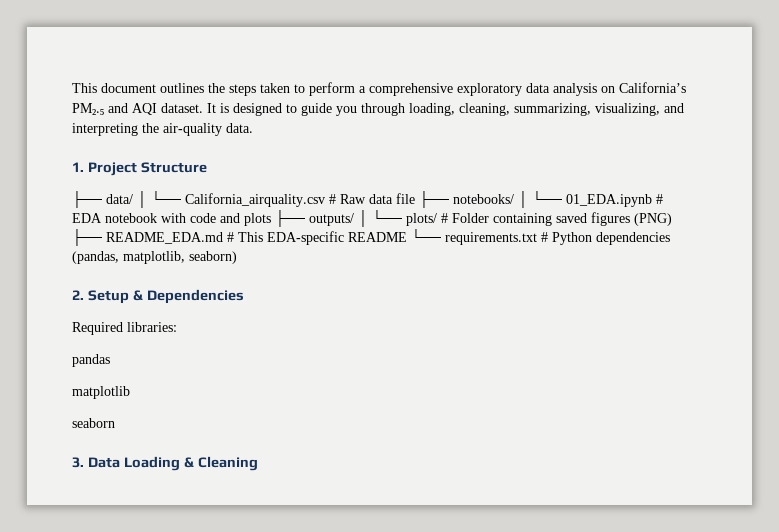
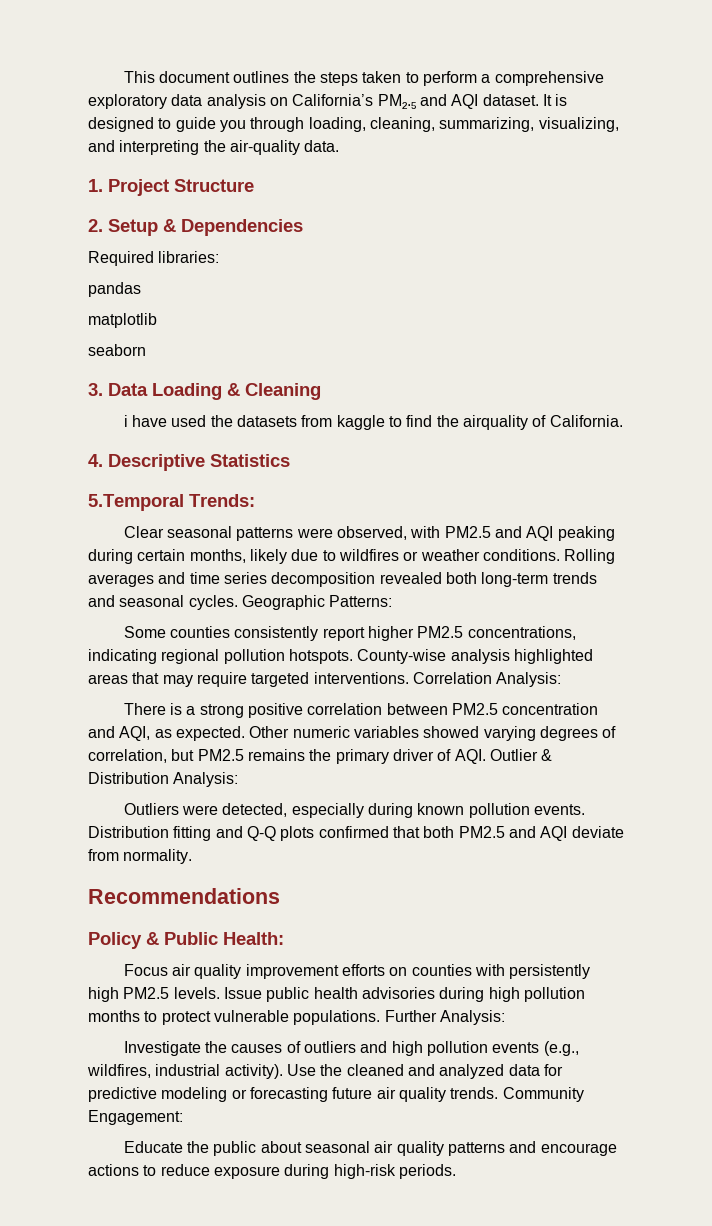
[72,191,663,208] [72,210,672,227] [72,229,670,246] [72,251,237,264] // ├── data/ │ └── California_airquality.csv # Raw data file ├── notebooks/ │ └── 01_EDA.ipynb # EDA notebook with code and plots ├── outputs/ │ └── plots/ # Folder containing saved figures (PNG) ├── README_EDA.md # This EDA-specific README └── requirements.txt # Python dependencies (pandas, matplotlib, seaborn) -> (254, 185) none
(258, 463) none -> [123,415,623,430] [88,454,290,471] [88,494,255,511] [123,526,615,541] [88,549,616,564] [88,572,597,587] [88,595,393,610] [123,626,576,641] [88,649,593,664] [88,672,562,687] [123,703,599,718] [88,726,617,741] [88,749,553,764] [88,772,239,787] [123,803,585,818] [88,826,624,841] [88,849,193,864] [88,888,280,904] [88,932,284,949] [123,964,591,979] [88,987,585,1002] [88,1010,505,1025] [123,1041,579,1056] [87,1064,563,1079] [88,1087,584,1102] [88,1110,183,1125] [123,1141,617,1156] [88,1164,456,1179] // i have used the datasets from kaggle to find the airquality of California. // 4. Descriptive Statistics // 5.Temporal Trends: // Clear seasonal patterns were observed, with PM2.5 and AQI peaking during certain months, likely due to wildfires or weather conditions. Rolling averages and time series decomposition revealed both long-term trends and seasonal cycles. Geographic Patterns: // Some counties consistently report higher PM2.5 concentrations, indicating regional pollution hotspots. County-wise analysis highlighted areas that may require targeted interventions. Correlation Analysis: // There is a strong positive correlation between PM2.5 concentration and AQI, as expected. Other numeric variables showed varying degrees of correlation, but PM2.5 remains the primary driver of AQI. Outlier & Distribution Analysis: // Outliers were detected, especially during known pollution events. Distribution fitting and Q-Q plots confirmed that both PM2.5 and AQI deviate from normality. // Recommendations // Policy & Public Health: // Focus air quality improvement efforts on counties with persistently high PM2.5 levels. Issue public health advisories during high pollution months to protect vulnerable populations. Further Analysis: // Investigate the causes of outliers and high pollution events (e.g., wildfires, industrial activity). Use the cleaned and analyzed data for predictive modeling or forecasting future air quality trends. Community Engagement: // Educate the public about seasonal air quality patterns and encourage actions to reduce exposure during high-risk periods.

